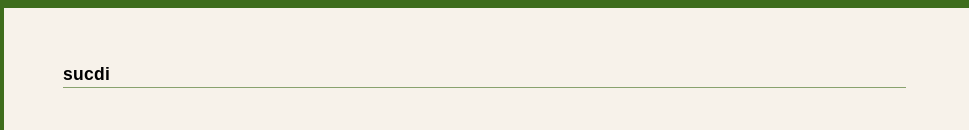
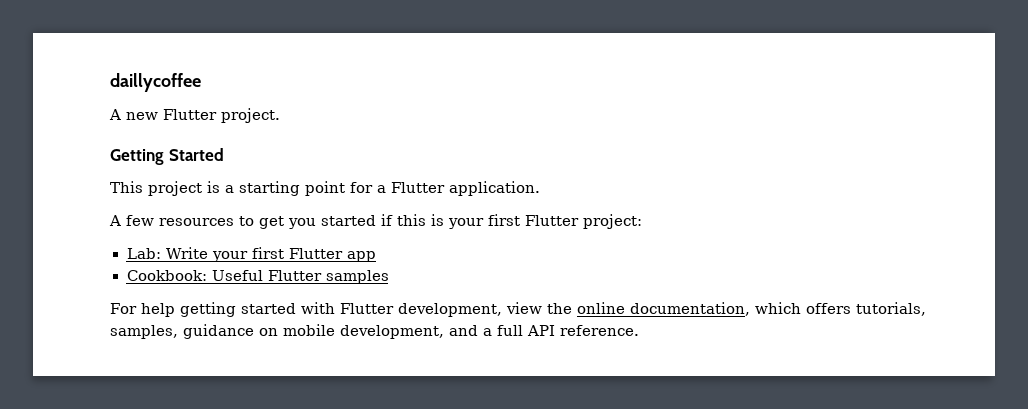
[63,67,110,80] sucdi -> [110,73,201,92] [109,108,280,123] [110,148,224,165] [110,181,540,196] [109,214,642,229] [126,247,376,262] [126,270,389,284] [110,302,926,317] [110,324,639,339] daillycoffee // A new Flutter project. // Getting Started // This project is a starting point for a Flutter application. // A few resources to get you started if this is your first Flutter project: // Lab: Write your first Flutter app // Cookbook: Useful Flutter samples // For help getting started with Flutter development, view the online documentation, which offers tutorials, samples, guidance on mobile development, and a full API reference.

